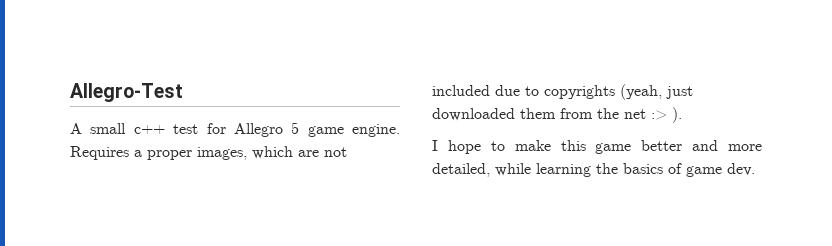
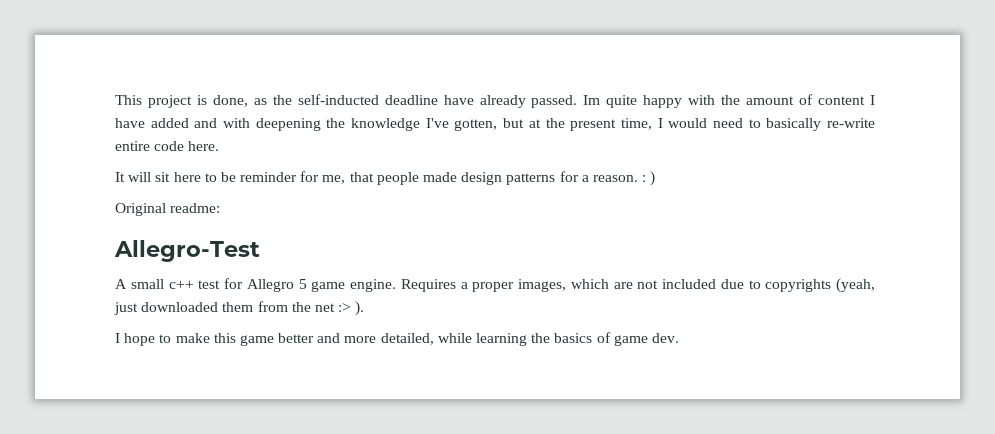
(70, 92) none -> [115,94,875,108] [115,118,876,131] [115,141,220,151] [115,171,656,186] [115,203,221,216] This project is done, as the self-inducted deadline have already passed. Im quite happy with the amount of content I have added and with deepening the knowledge I've gotten, but at the present time, I would need to basically re-write entire code here. // It will sit here to be reminder for me, that people made design patterns for a reason. : ) // Original readme: //

